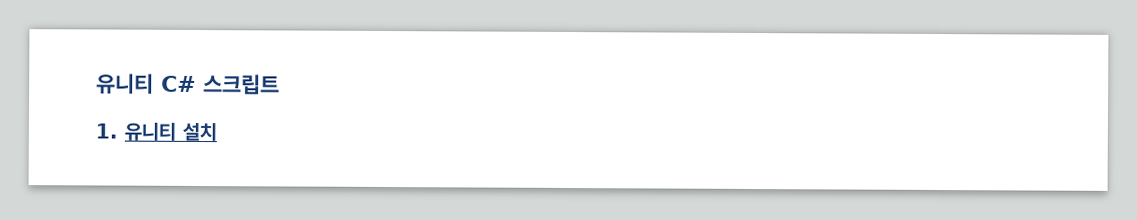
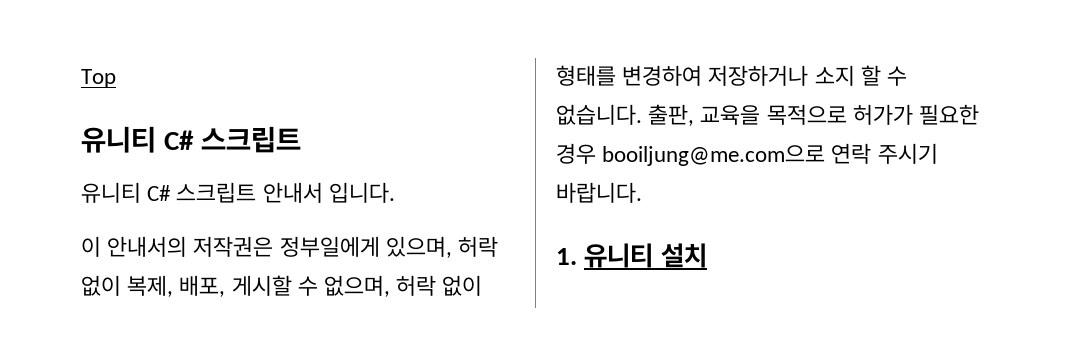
[96,73,280,95] 유니티 C# 스크립트 -> [81,69,116,88] [81,126,301,153] [81,182,395,203] [81,236,499,258] [81,275,483,297] [556,65,908,86] [556,104,980,126] [556,143,938,166] [556,182,642,203] Top // 유니티 C# 스크립트 // 유니티 C# 스크립트 안내서 입니다. // 이 안내서의 저작권은 정부일에게 있으며, 허락 없이 복제, 배포, 게시할 수 없으며, 허락 없이 형태를 변경하여 저장하거나 소지 할 수 없습니다. 출판, 교육을 목적으로 허가가 필요한 경우 booiljung@me.com으로 연락 주시기 바랍니다.

